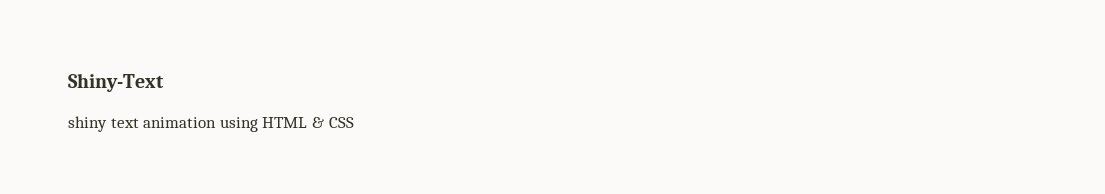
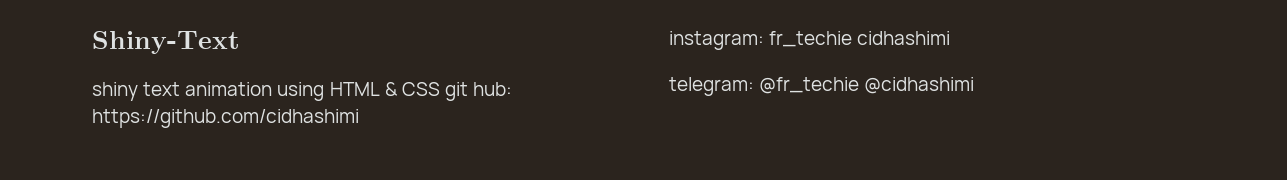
(354, 122) none -> [444,82,513,101] [92,109,359,128] [669,31,951,50] [669,77,975,96] git hub: https://github.com/cidhashimi // instagram: fr_techie cidhashimi // telegram: @fr_techie @cidhashimi

